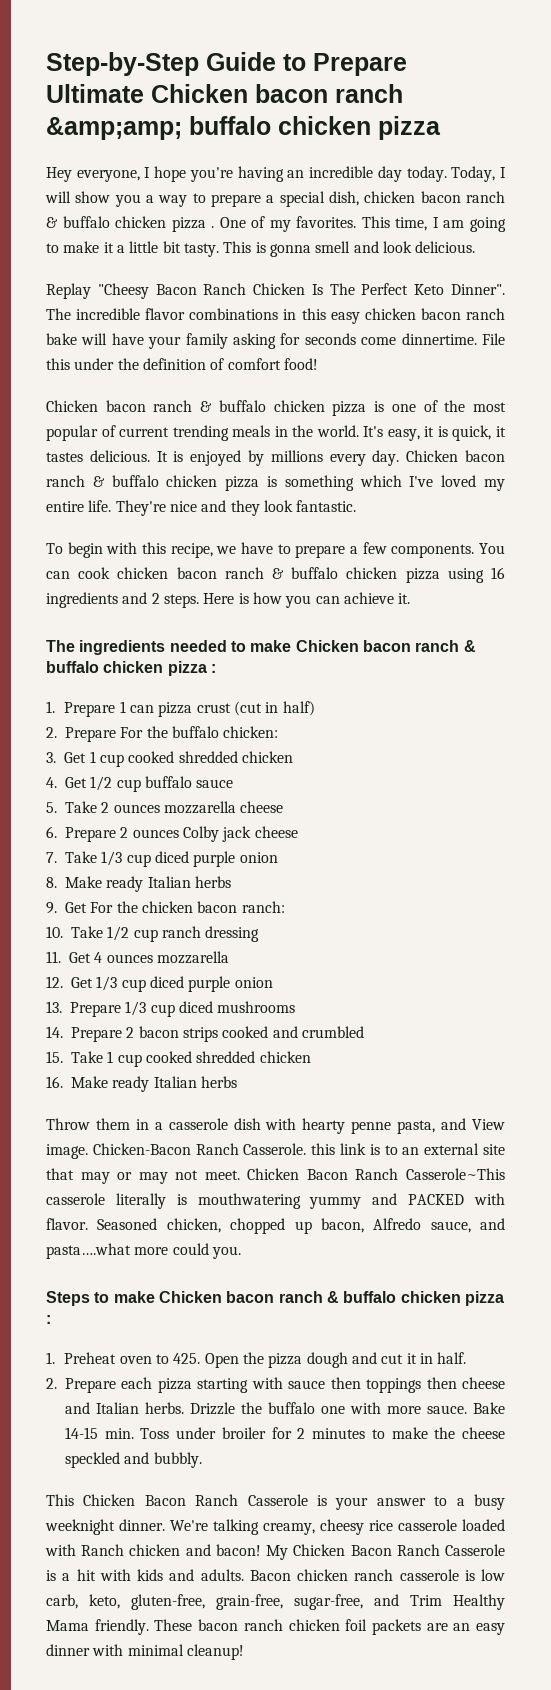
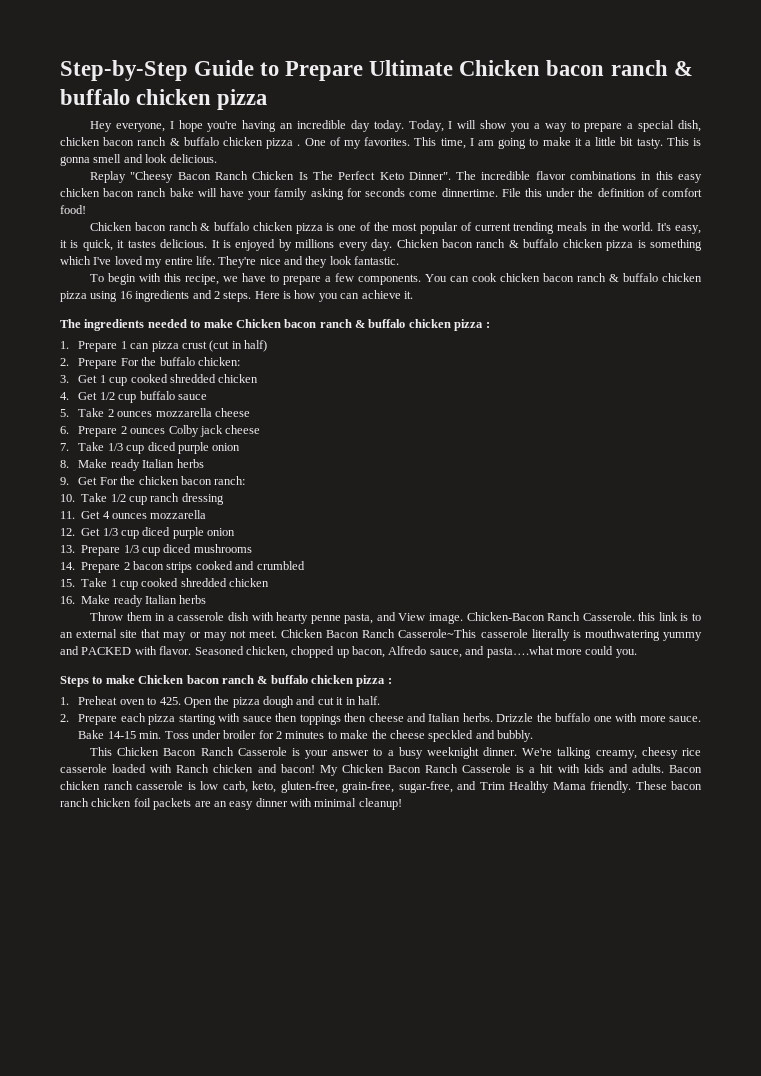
[46,117,182,140] &amp;amp; -> [673,61,693,76] &

